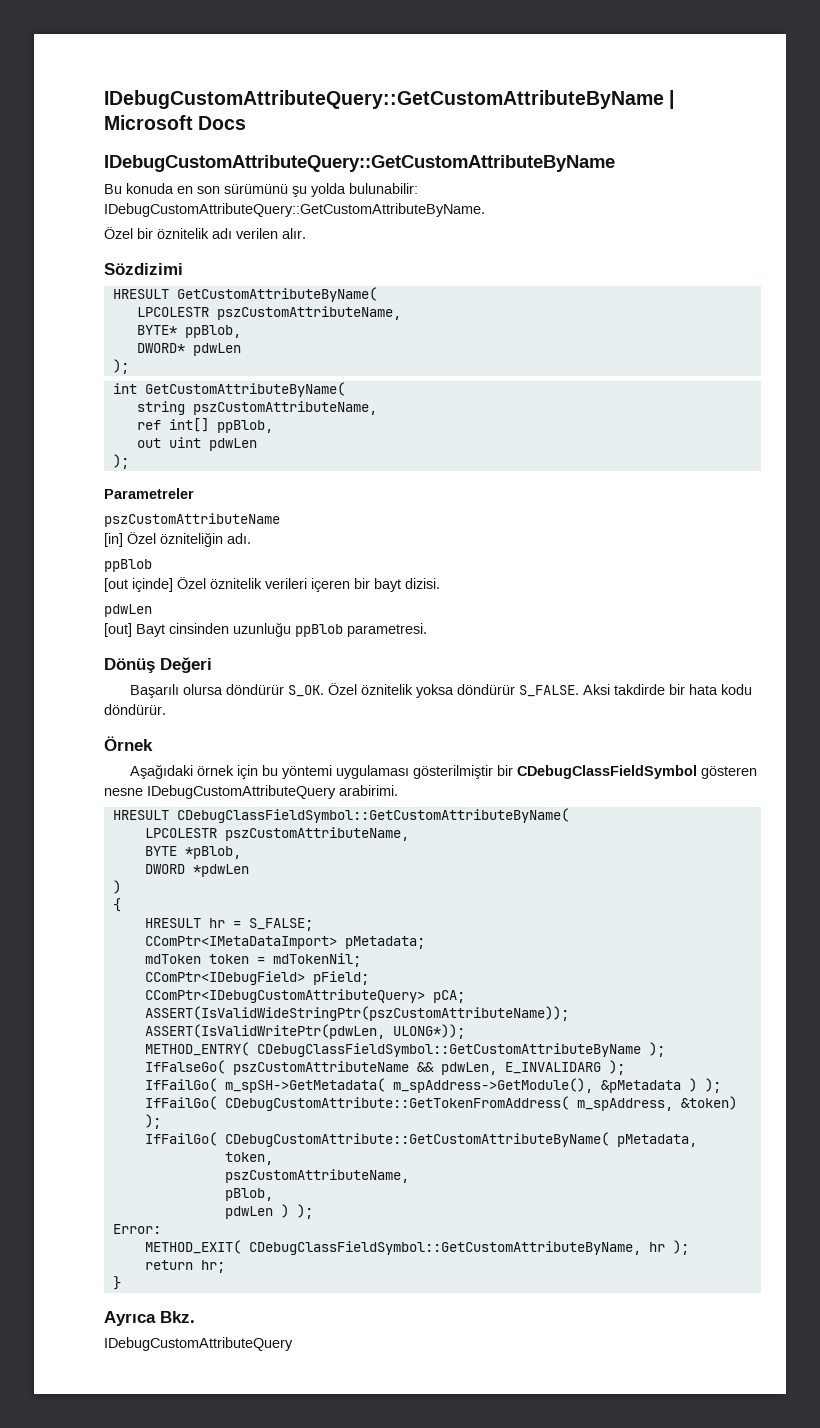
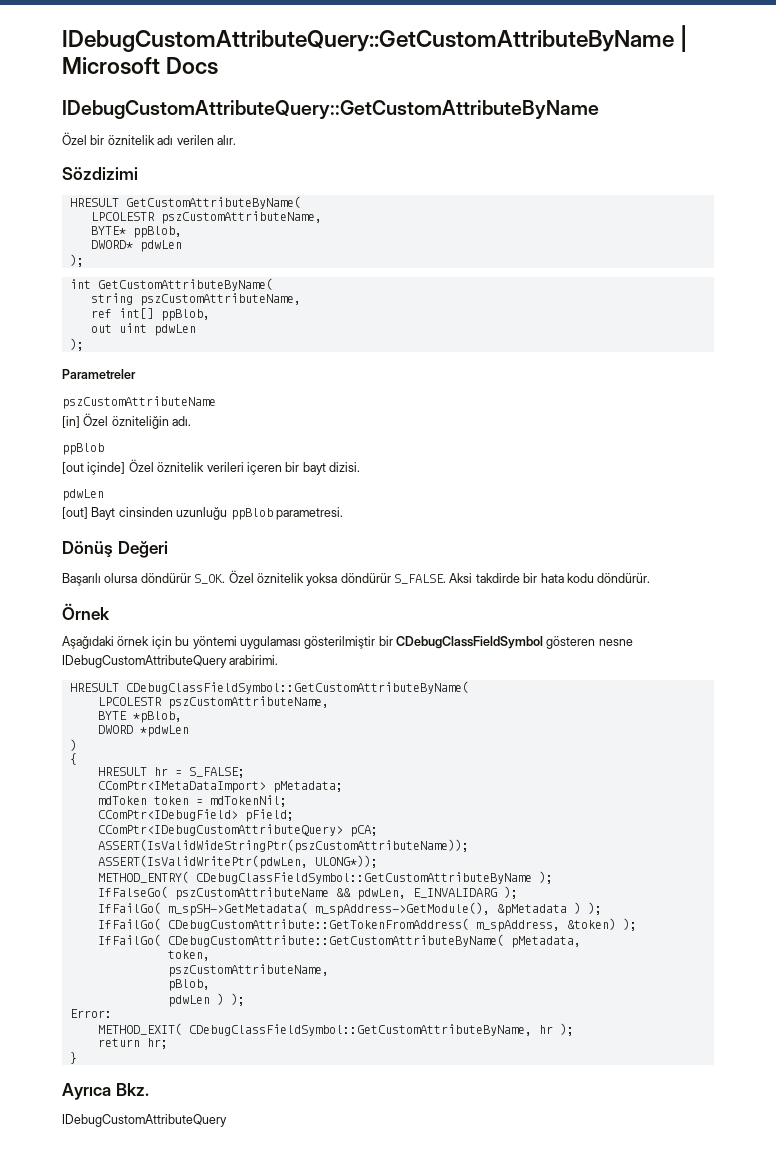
[104,183,418,197] [104,203,485,217] // Bu konuda en son sürümünü şu yolda bulunabilir: IDebugCustomAttributeQuery::GetCustomAttributeByName. -> (599, 109) none

